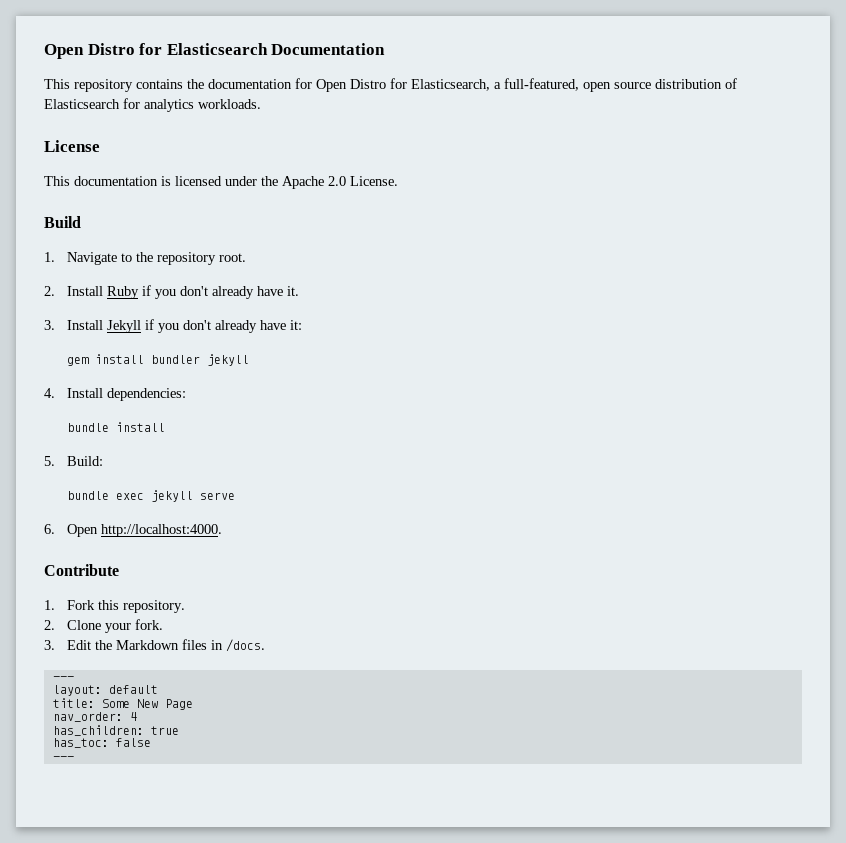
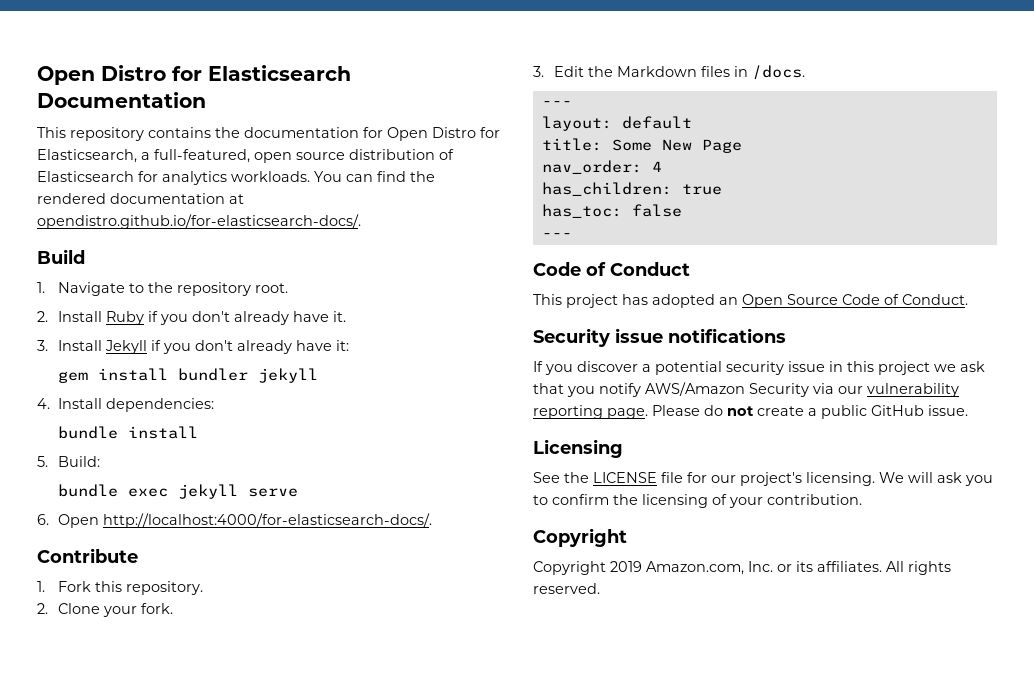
[44,140,100,152] [44,176,398,189] // License // This documentation is licensed under the Apache 2.0 License. -> [314,171,435,182] [37,193,244,204] [37,214,361,229] You can find the rendered documentation at opendistro.github.io/for-elasticsearch-docs/.
[100,524,222,537] http://localhost:4000. -> [103,513,433,528] http://localhost:4000/for-elasticsearch-docs/.
(74, 758) none -> [533,262,690,276] [533,294,968,308] [533,328,786,347] [533,361,985,375] [533,382,959,397] [533,405,968,419] [533,439,623,458] [533,472,993,486] [533,494,862,508] [533,528,627,547] [533,561,951,575] [533,583,600,594] // Code of Conduct // This project has adopted an Open Source Code of Conduct. // Security issue notifications // If you discover a potential security issue in this project we ask that you notify AWS/Amazon Security via our vulnerability reporting page. Please do not create a public GitHub issue. // Licensing // See the LICENSE file for our project's licensing. We will ask you to confirm the licensing of your contribution. // Copyright // Copyright 2019 Amazon.com, Inc. or its affiliates. All rights reserved.

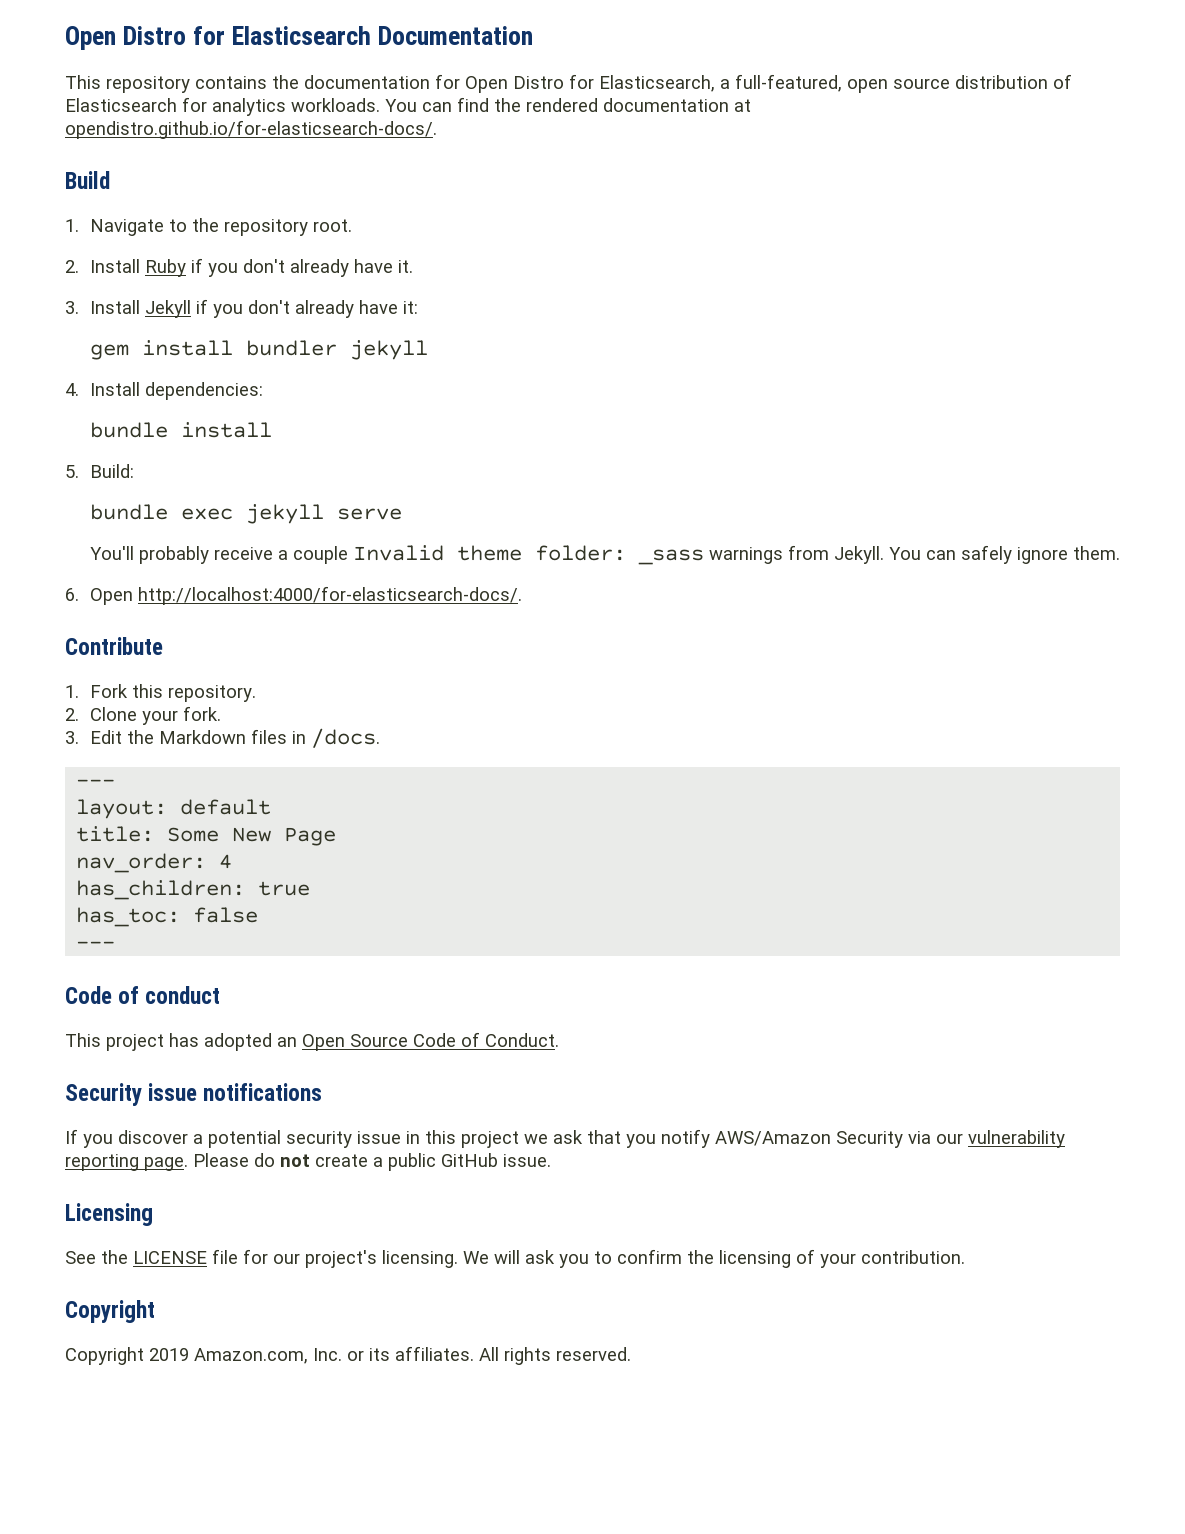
(299, 492) none -> [89,545,1120,565] // You'll probably receive a couple Invalid theme folder: _sass warnings from Jekyll. You can safely ignore them.
[610,262,690,276] Conduct -> [145,986,221,1004] conduct

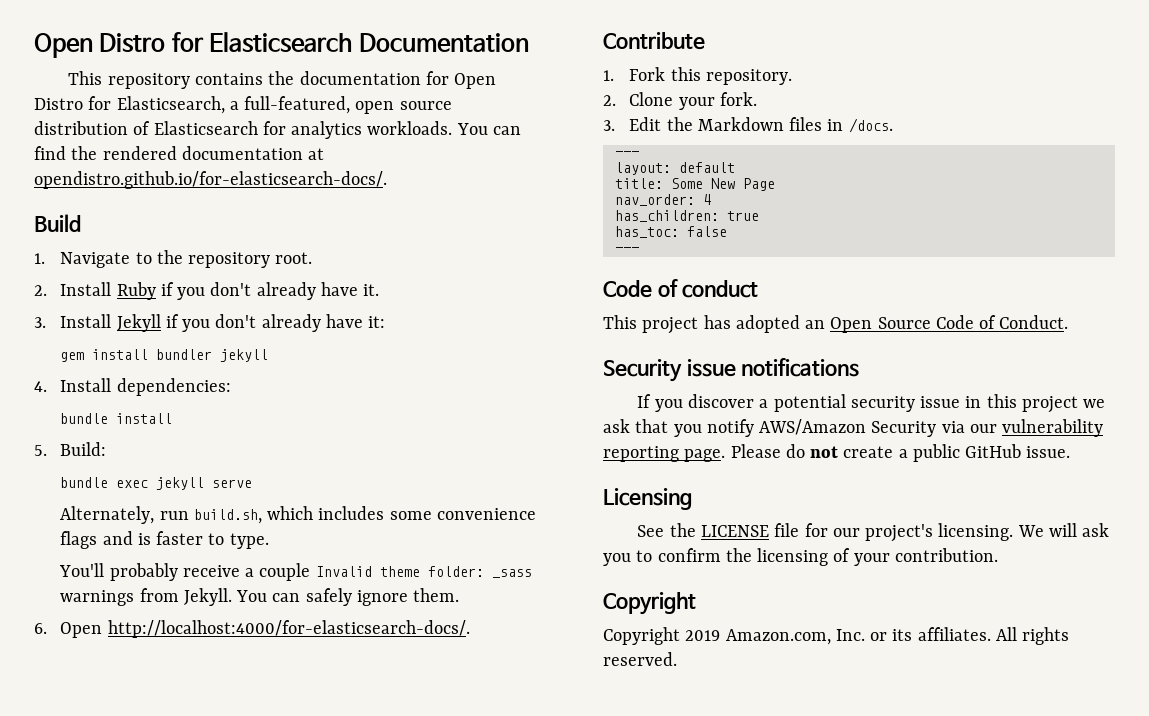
(402, 514) none -> [60,506,536,524] [60,531,269,549] // Alternately, run build.sh, which includes some convenience flags and is faster to type.

